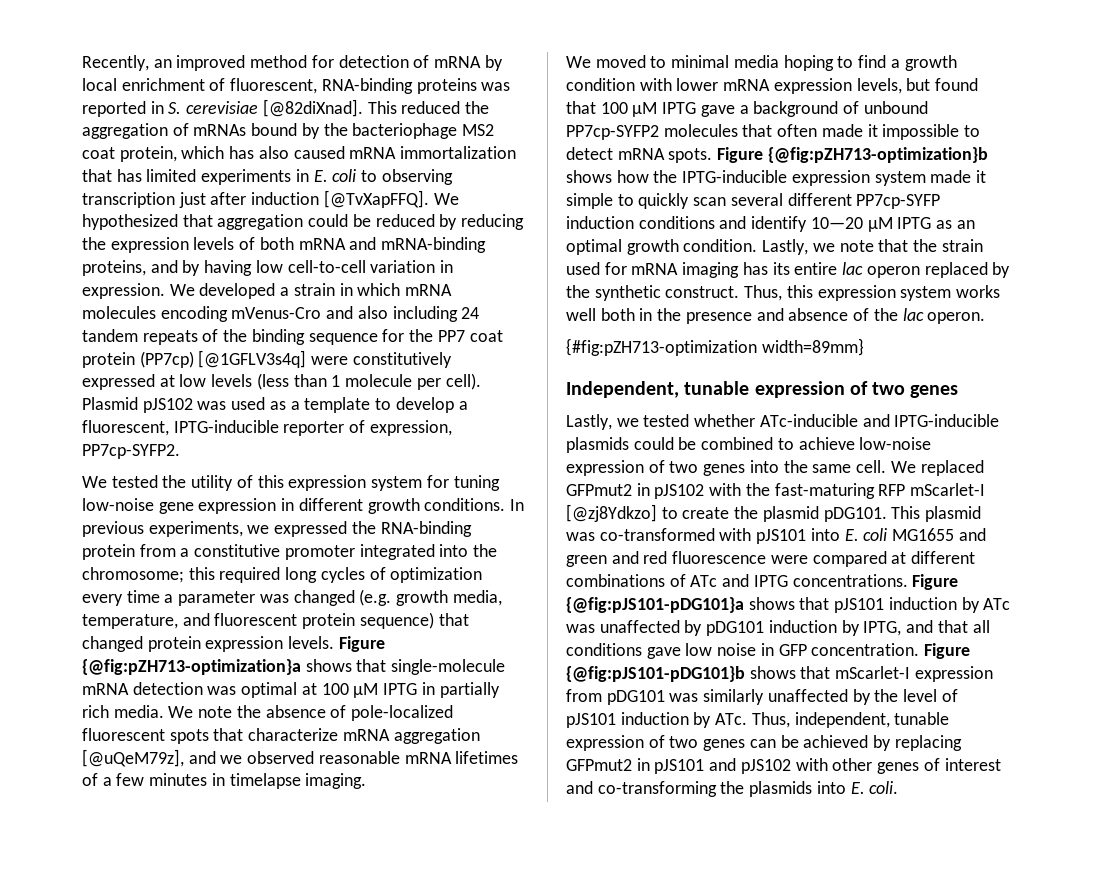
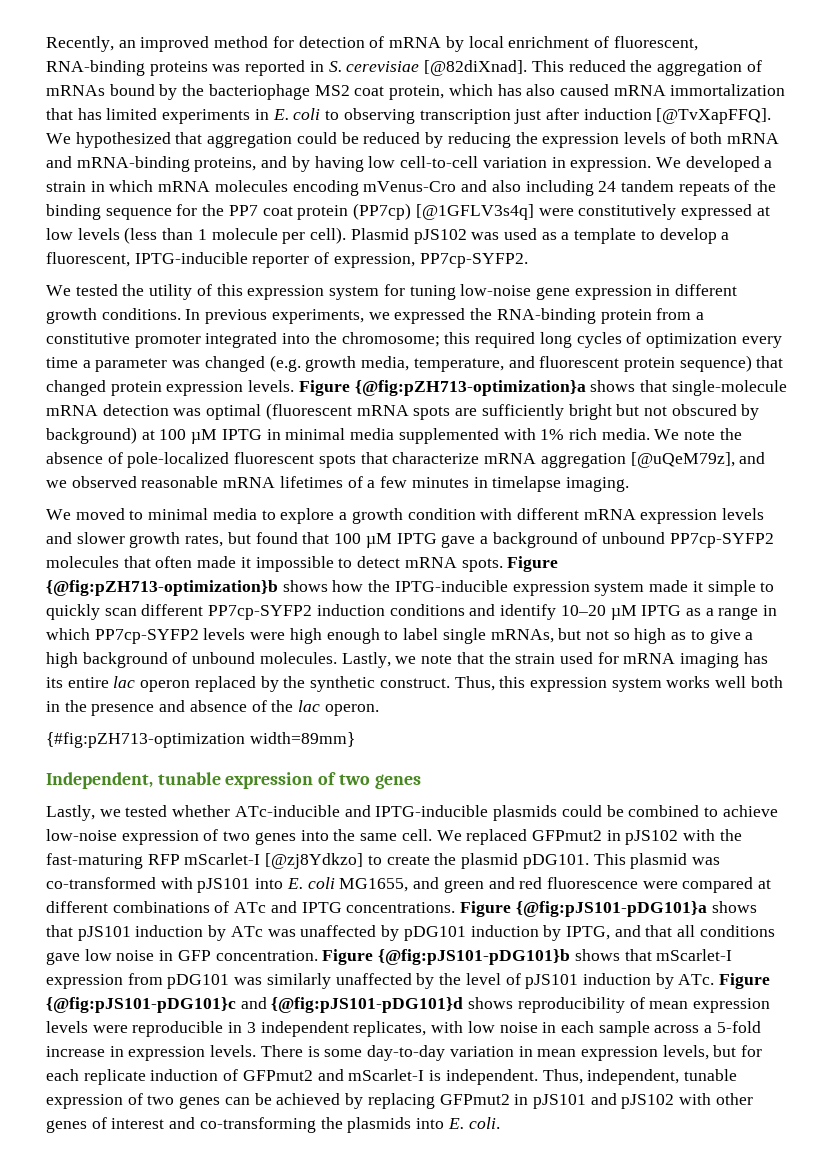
(298, 690) none -> [265,403,760,420] [46,427,137,444] (fluorescent mRNA spots are sufficiently bright but not obscured by background)
[439,682,500,698] partially -> [285,428,565,444] minimal media supplemented with 1%
[783,55,887,71] hoping to find -> [261,508,335,524] to explore
[676,78,719,91] lower -> [516,508,579,520] different
[856,78,902,94] levels, -> [722,508,765,520] [46,532,224,548] levels and slower growth rates,
[730,193,941,209] several different PP7cp-SYFP -> [141,604,313,620] different PP7cp-SYFP2
[810,217,863,229] 10—20 -> [560,605,606,616] 10–20
[956,220,975,229] [566,239,758,255] an optimal growth condition. -> [705,605,778,620] [46,628,754,644] [46,652,337,668] a range in which PP7cp-SYFP2 levels were high enough to label single mRNAs, but not so high as to give a high background of unbound molecules.
[892,528,955,541] MG1655 -> [339,878,409,892] MG1655,
(748, 719) none -> [719,973,771,989] [46,997,771,1013] [46,1021,761,1037] [46,1045,763,1061] [46,1069,538,1085] Figure {@fig:pJS101-pDG101}c and {@fig:pJS101-pDG101}d shows reproducibility of mean expression levels were reproducible in 3 independent replicates, with low noise in each sample across a 5-fold increase in expression levels. There is some day-to-day variation in mean expression levels, but for each replicate induction of GFPmut2 and mScarlet-I is independent.

